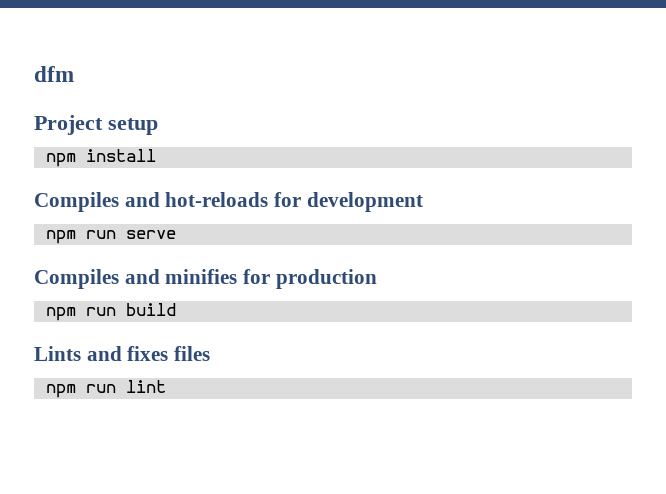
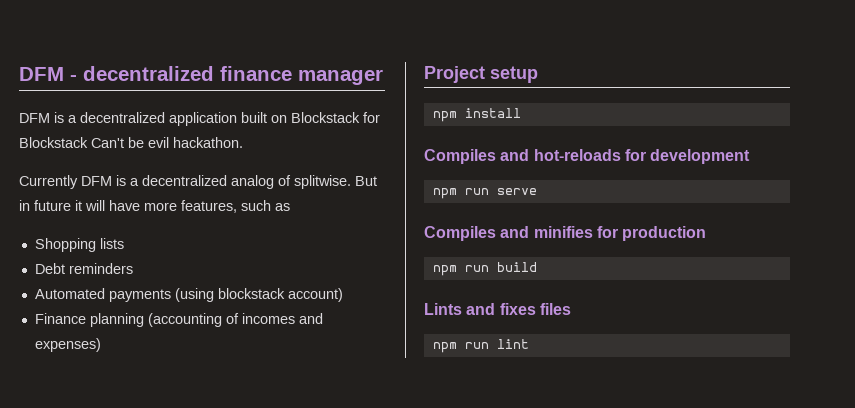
[34,66,74,82] dfm -> [19,66,383,85] [19,112,380,126] [19,137,243,148] [19,175,377,189] [19,200,290,213] [34,238,124,252] [34,263,133,274] [34,288,343,302] [34,313,323,327] [34,338,101,352] DFM - decentralized finance manager // DFM is a decentralized application built on Blockstack for Blockstack Can't be evil hackathon. // Currently DFM is a decentralized analog of splitwise. But in future it will have more features, such as // Shopping lists // Debt reminders // Automated payments (using blockstack account) // Finance planning (accounting of incomes and expenses)

